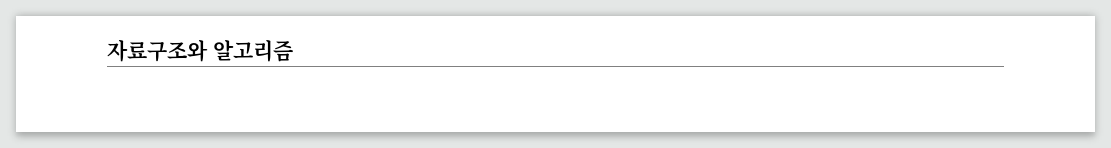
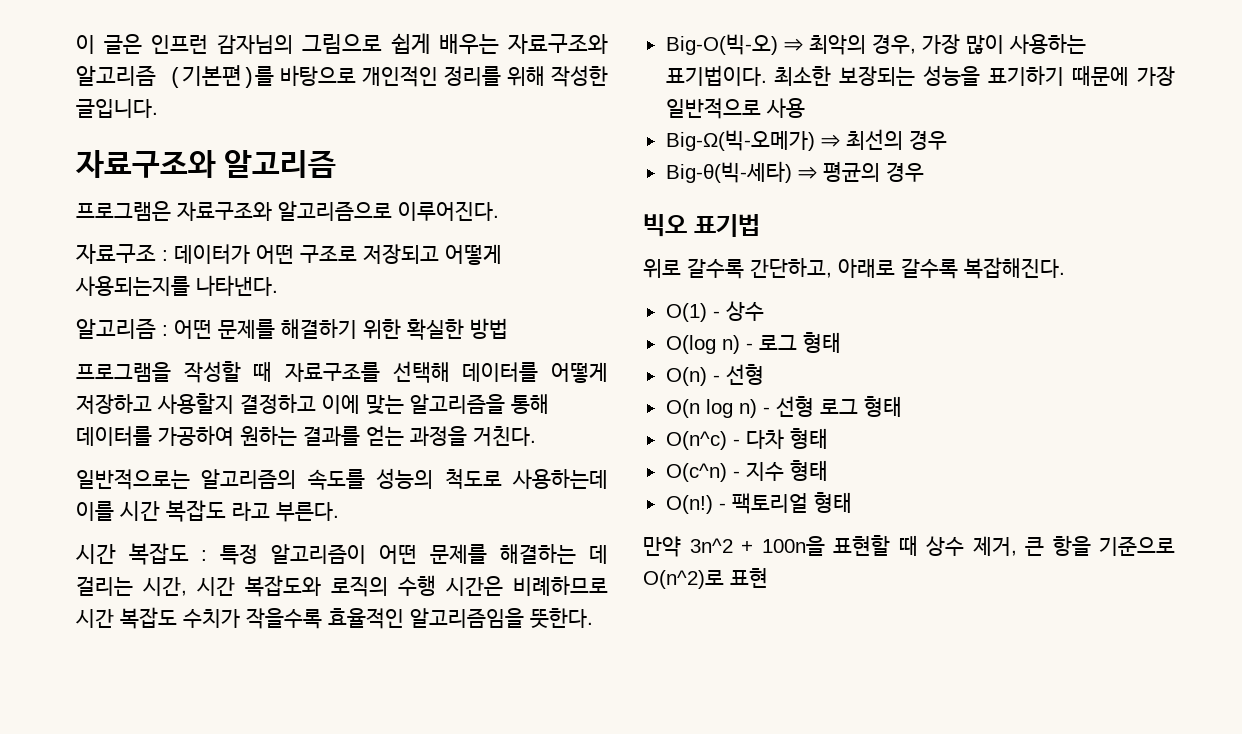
[107,39,293,62] 자료구조와 알고리즘 -> [76,33,608,55] [76,65,608,88] [76,99,158,118] [75,150,337,178] [76,201,499,221] [76,244,502,265] [75,275,278,296] [76,318,508,340] [76,361,608,383] [76,393,549,414] [76,425,536,446] [76,468,608,490] [76,500,339,522] [76,543,608,565] [76,575,608,597] [76,607,593,629] [665,34,1086,55] [665,65,1175,86] [665,98,805,119] [665,129,947,151] [665,161,924,183] [643,214,760,237] [643,257,1065,279] [665,301,764,322] [665,332,841,354] [665,364,764,386] [665,396,902,418] [665,428,828,450] [665,460,828,482] [665,492,852,514] [643,535,1175,557] [643,568,768,589] 이 글은 인프런 감자님의 그림으로 쉽게 배우는 자료구조와 알고리즘 (기본편)를 바탕으로 개인적인 정리를 위해 작성한 글입니다. // 자료구조와 알고리즘 // 프로그램은 자료구조와 알고리즘으로 이루어진다. // 자료구조 : 데이터가 어떤 구조로 저장되고 어떻게 사용되는지를 나타낸다. // 알고리즘 : 어떤 문제를 해결하기 위한 확실한 방법 // 프로그램을 작성할 때 자료구조를 선택해 데이터를 어떻게 저장하고 사용할지 결정하고 이에 맞는 알고리즘을 통해 데이터를 가공하여 원하는 결과를 얻는 과정을 거친다. // 일반적으로는 알고리즘의 속도를 성능의 척도로 사용하는데 이를 시간 복잡도 라고 부른다. // 시간 복잡도 : 특정 알고리즘이 어떤 문제를 해결하는 데 걸리는 시간, 시간 복잡도와 로직의 수행 시간은 비례하므로 시간 복잡도 수치가 작을수록 효율적인 알고리즘임을 뜻한다. // Big-O(빅-오) ⇒ 최악의 경우, 가장 많이 사용하는 표기법이다. 최소한 보장되는 성능을 표기하기 때문에 가장 일반적으로 사용 // Big-Ω(빅-오메가) ⇒ 최선의 경우 // Big-θ(빅-세타) ⇒ 평균의 경우 // 빅오 표기법 // 위로 갈수록 간단하고, 아래로 갈수록 복잡해진다. // O(1) - 상수 // O(log n) - 로그 형태 // O(n) - 선형 // O(n log n) - 선형 로그 형태 // O(n^c) - 다차 형태 // O(c^n) - 지수 형태 // O(n!) - 팩토리얼 형태 // 만약 3n^2 + 100n을 표현할 때 상수 제거, 큰 항을 기준으로 O(n^2)로 표현

